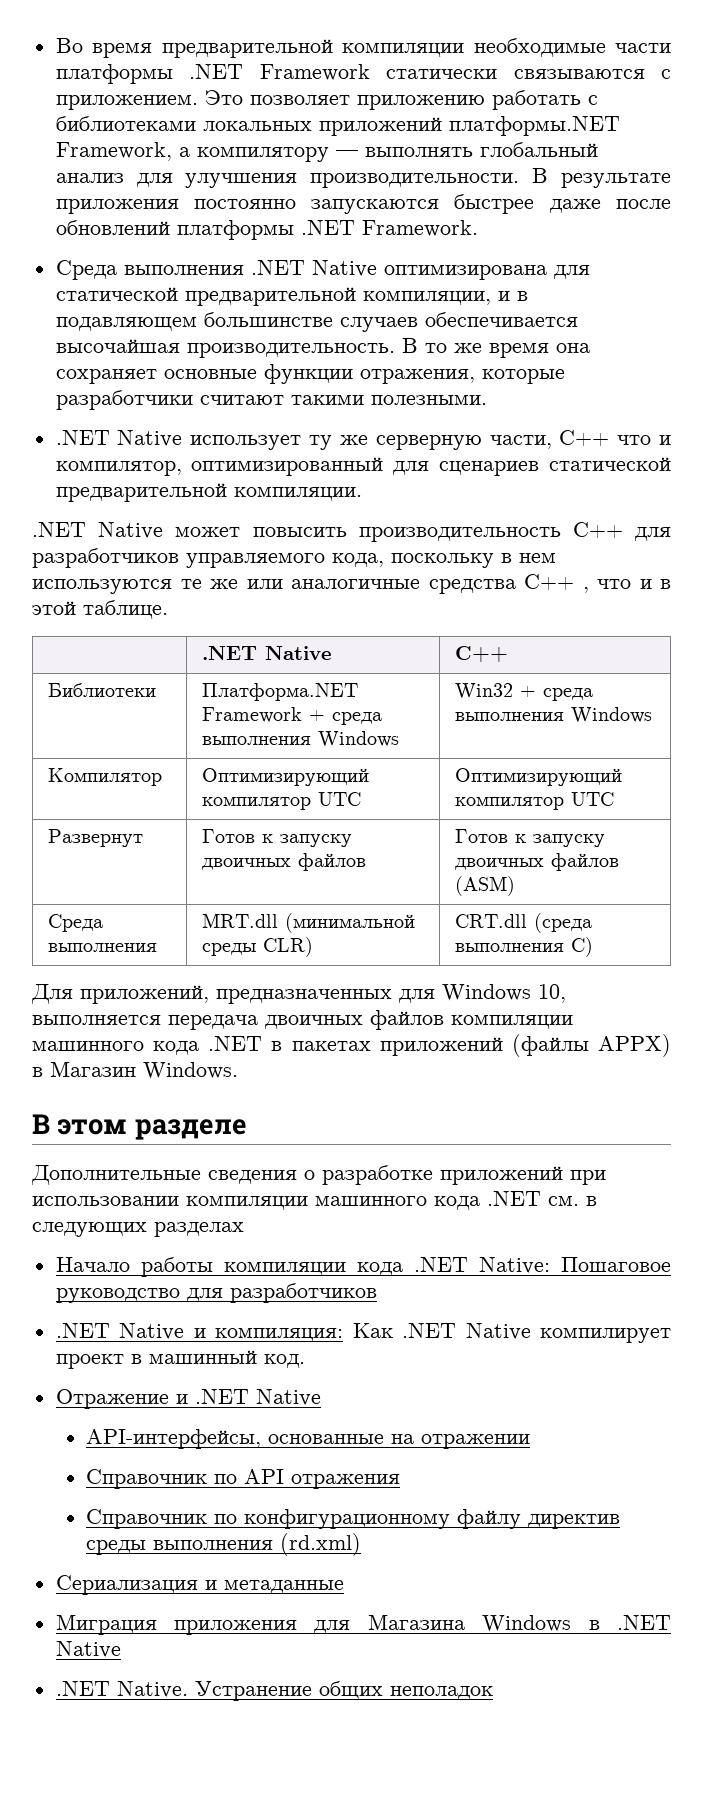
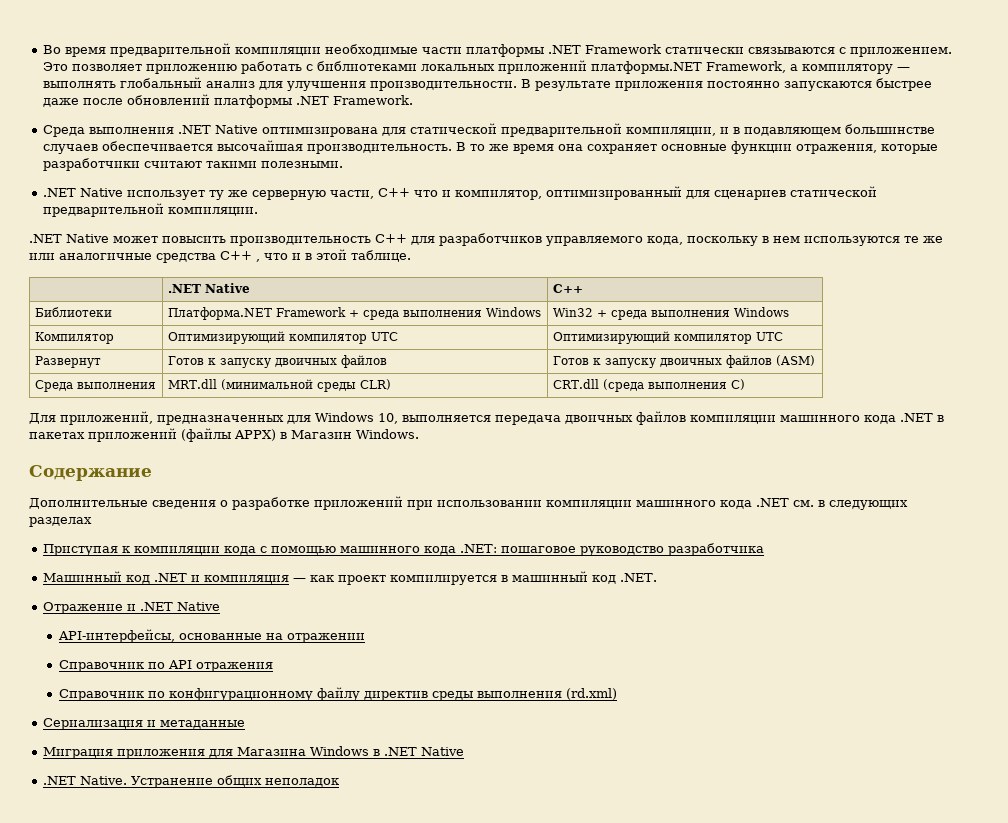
[32,1114,247,1140] В этом разделе -> [29,465,152,481] Содержание
[55,1257,671,1277] [55,1283,377,1303] [55,1323,672,1343] [55,1350,305,1369] Начало работы компиляции кода .NET Native: Пошаговое руководство для разработчиков // .NET Native и компиляция: Как .NET Native компилирует проект в машинный код. -> [43,543,765,556] [43,571,658,585] Приступая к компиляции кода с помощью машинного кода .NET: пошаговое руководство разработчика // Машинный код .NET и компиляция — как проект компилируется в машинный код .NET.

